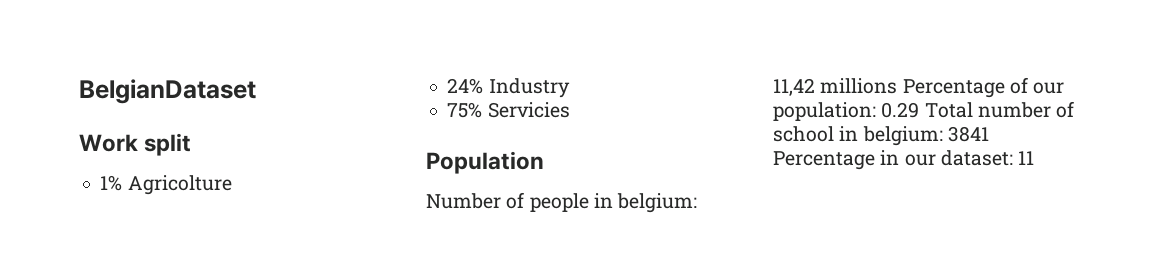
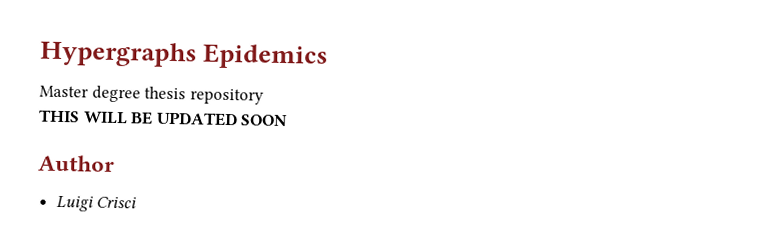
[79,79,256,104] [79,133,192,156] [100,175,232,195] [447,78,570,98] [447,102,570,118] [426,151,544,174] [426,192,698,213] [773,77,1065,98] [773,101,1075,121] [773,126,989,146] [773,150,1035,170] BelgianDataset // Work split // 1% Agricolture // 24% Industry // 75% Servicies // Population // Number of people in belgium: 11,42 millions Percentage of our population: 0.29 Total number of school in belgium: 3841 Percentage in our dataset: 11 -> [40,40,329,70] [39,85,264,105] [39,109,289,127] [38,154,115,172] [55,195,138,212] Hypergraphs Epidemics // Master degree thesis repository // THIS WILL BE UPDATED SOON // Author // Luigi Crisci

